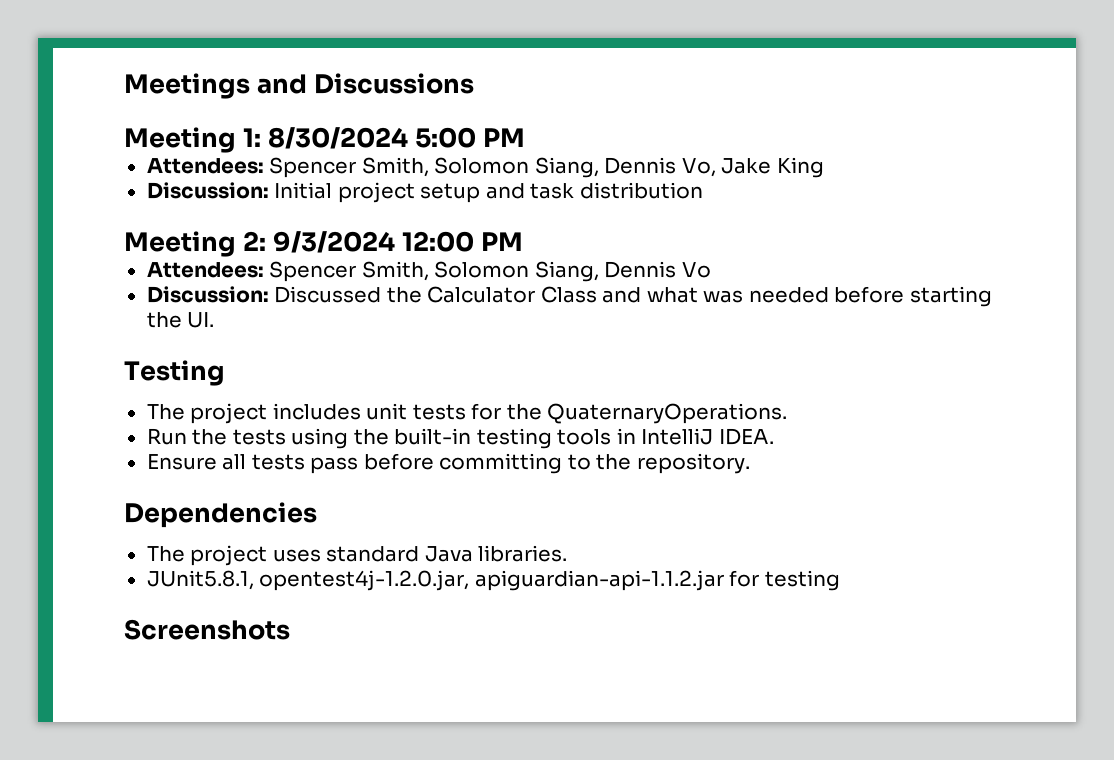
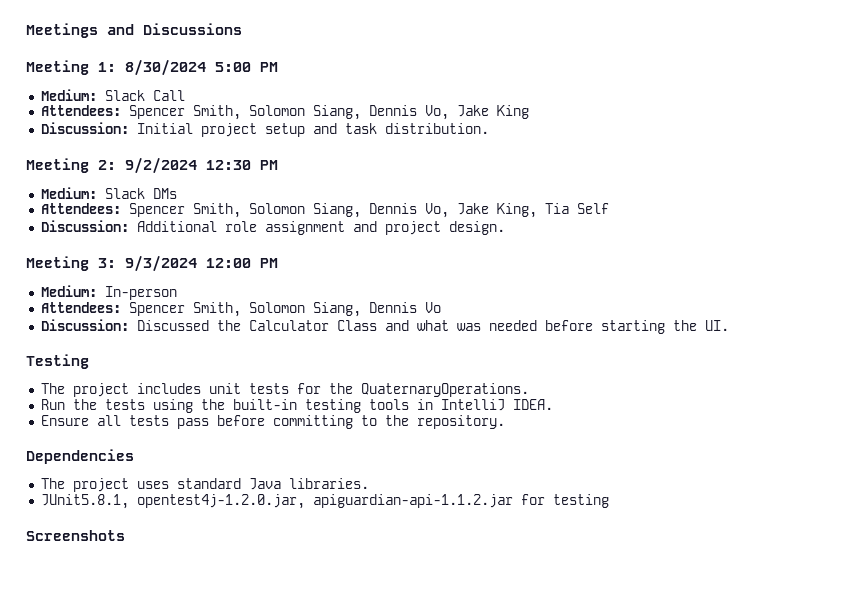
(525, 137) none -> [40,89,185,101] // Medium: Slack Call
[579,182,703,199] distribution -> [384,123,489,134] distribution.
(266, 241) none -> [125,157,278,174] [40,187,177,199] [40,203,609,218] [40,220,505,235] [26,256,116,271] 9/2/2024 12:30 PM // Medium: Slack DMs // Attendees: Spencer Smith, Solomon Siang, Dennis Vo, Jake King, Tia Self // Discussion: Additional role assignment and project design. // Meeting 3:
(523, 241) none -> [40,285,177,300] // Medium: In-person

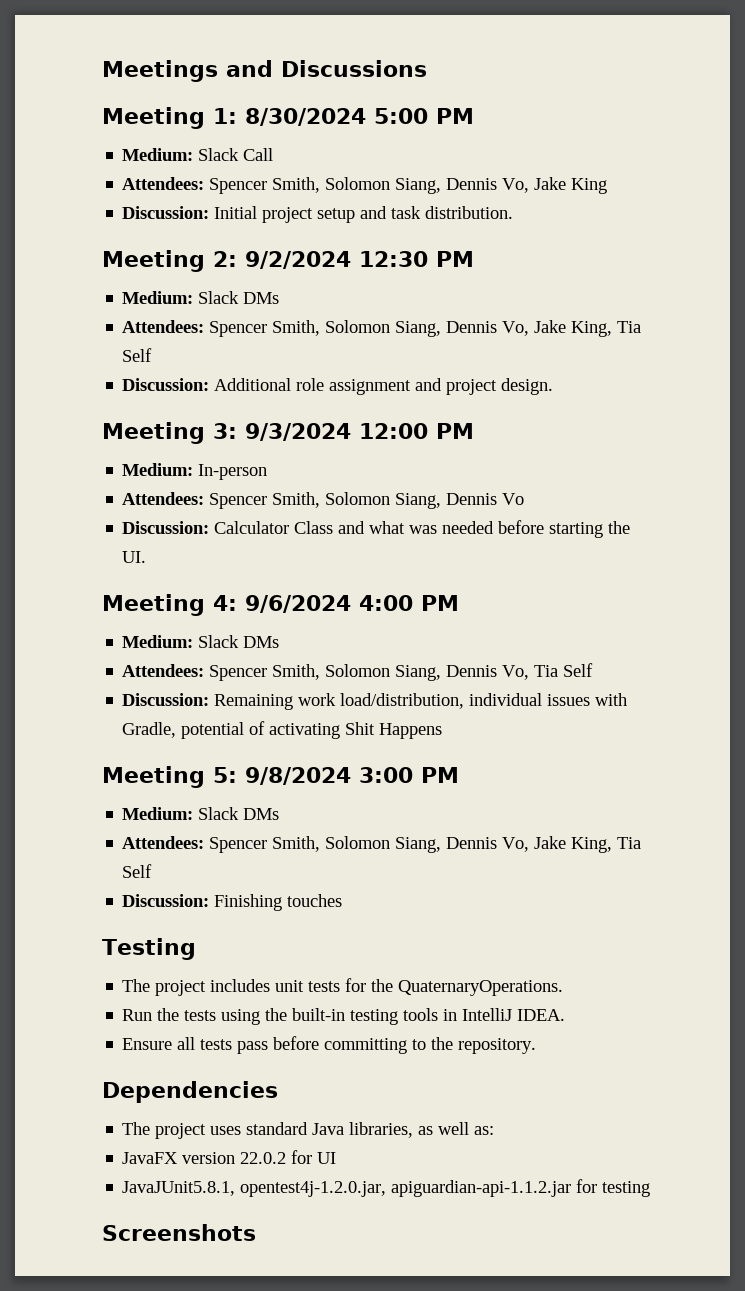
[136,320,241,331] Discussed the -> (210, 527) none
(729, 325) none -> [102,594,459,616] [122,635,280,648] [122,663,594,681] [122,693,628,710] [122,721,443,739] [102,766,459,788] [122,807,280,820] [122,836,642,853] [122,864,153,878] [122,894,343,911] // Meeting 4: 9/6/2024 4:00 PM // Medium: Slack DMs // Attendees: Spencer Smith, Solomon Siang, Dennis Vo, Tia Self // Discussion: Remaining work load/distribution, individual issues with Gradle, potential of activating Shit Happens // Meeting 5: 9/8/2024 3:00 PM // Medium: Slack DMs // Attendees: Spencer Smith, Solomon Siang, Dennis Vo, Jake King, Tia Self // Discussion: Finishing touches
[288,478,369,489] [40,494,129,509] libraries. // JUnit5.8.1, -> [349,1122,495,1138] [122,1150,337,1164] [122,1181,236,1196] libraries, as well as: // JavaFX version 22.0.2 for UI // JavaJUnit5.8.1,

